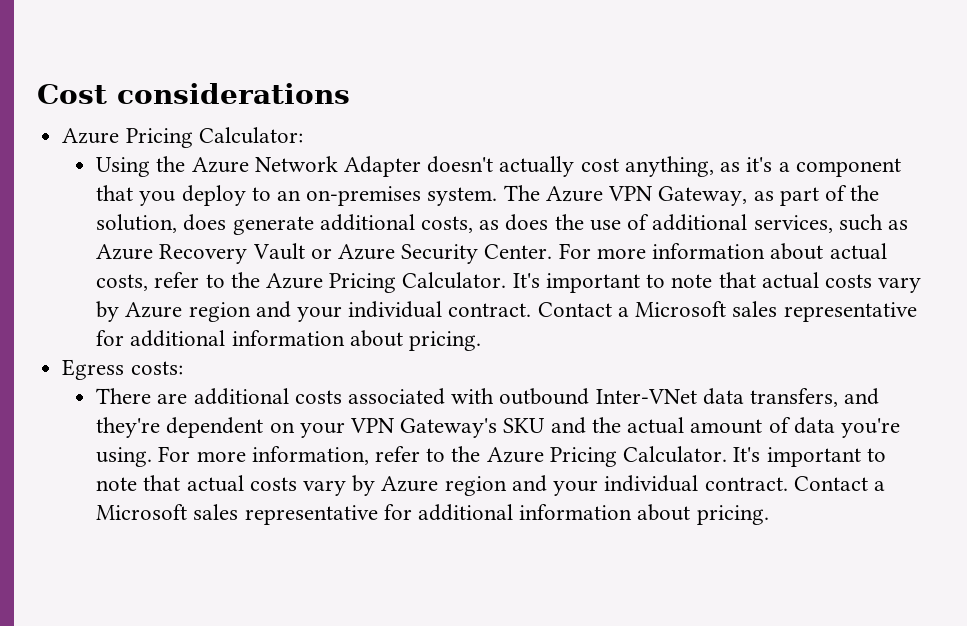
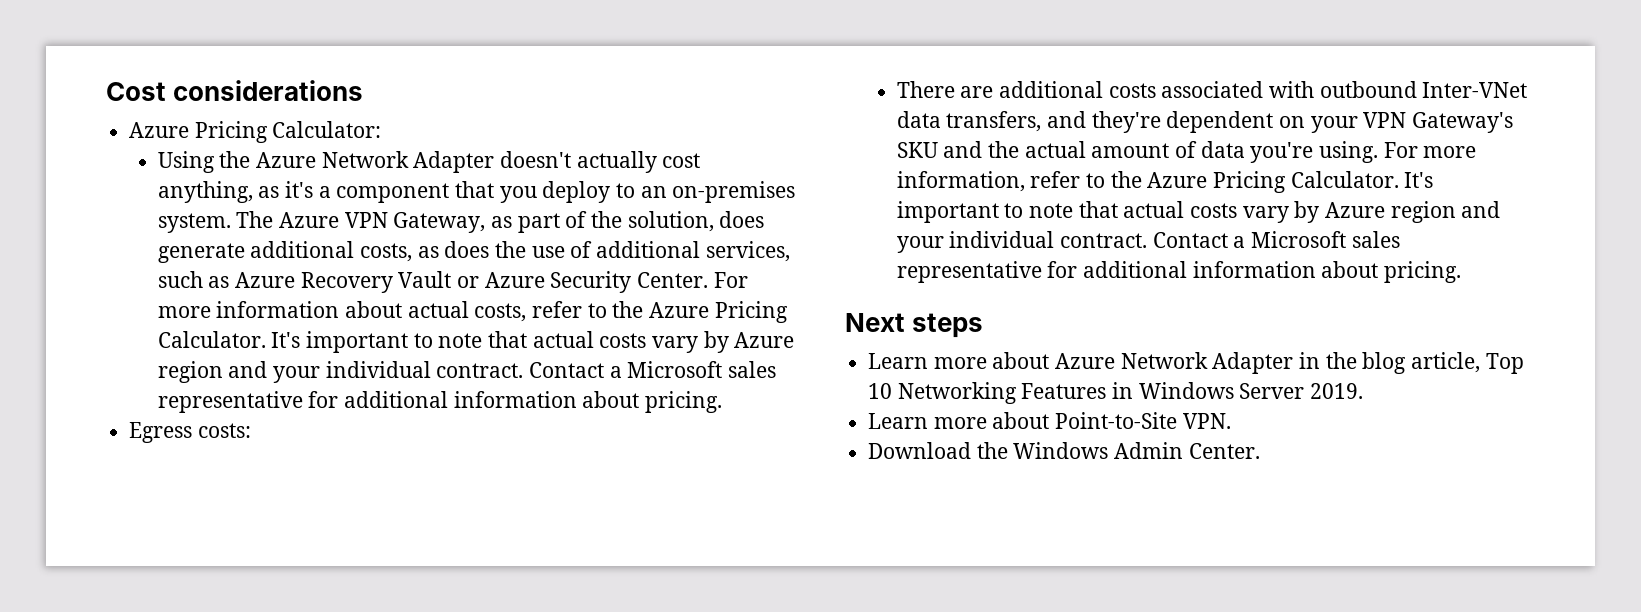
(769, 515) none -> [845,313,984,338] [868,352,1524,374] [868,382,1364,404] [868,412,1231,429] [868,442,1260,459] // Next steps // Learn more about Azure Network Adapter in the blog article, Top 10 Networking Features in Windows Server 2019. // Learn more about Point-to-Site VPN. // Download the Windows Admin Center.

